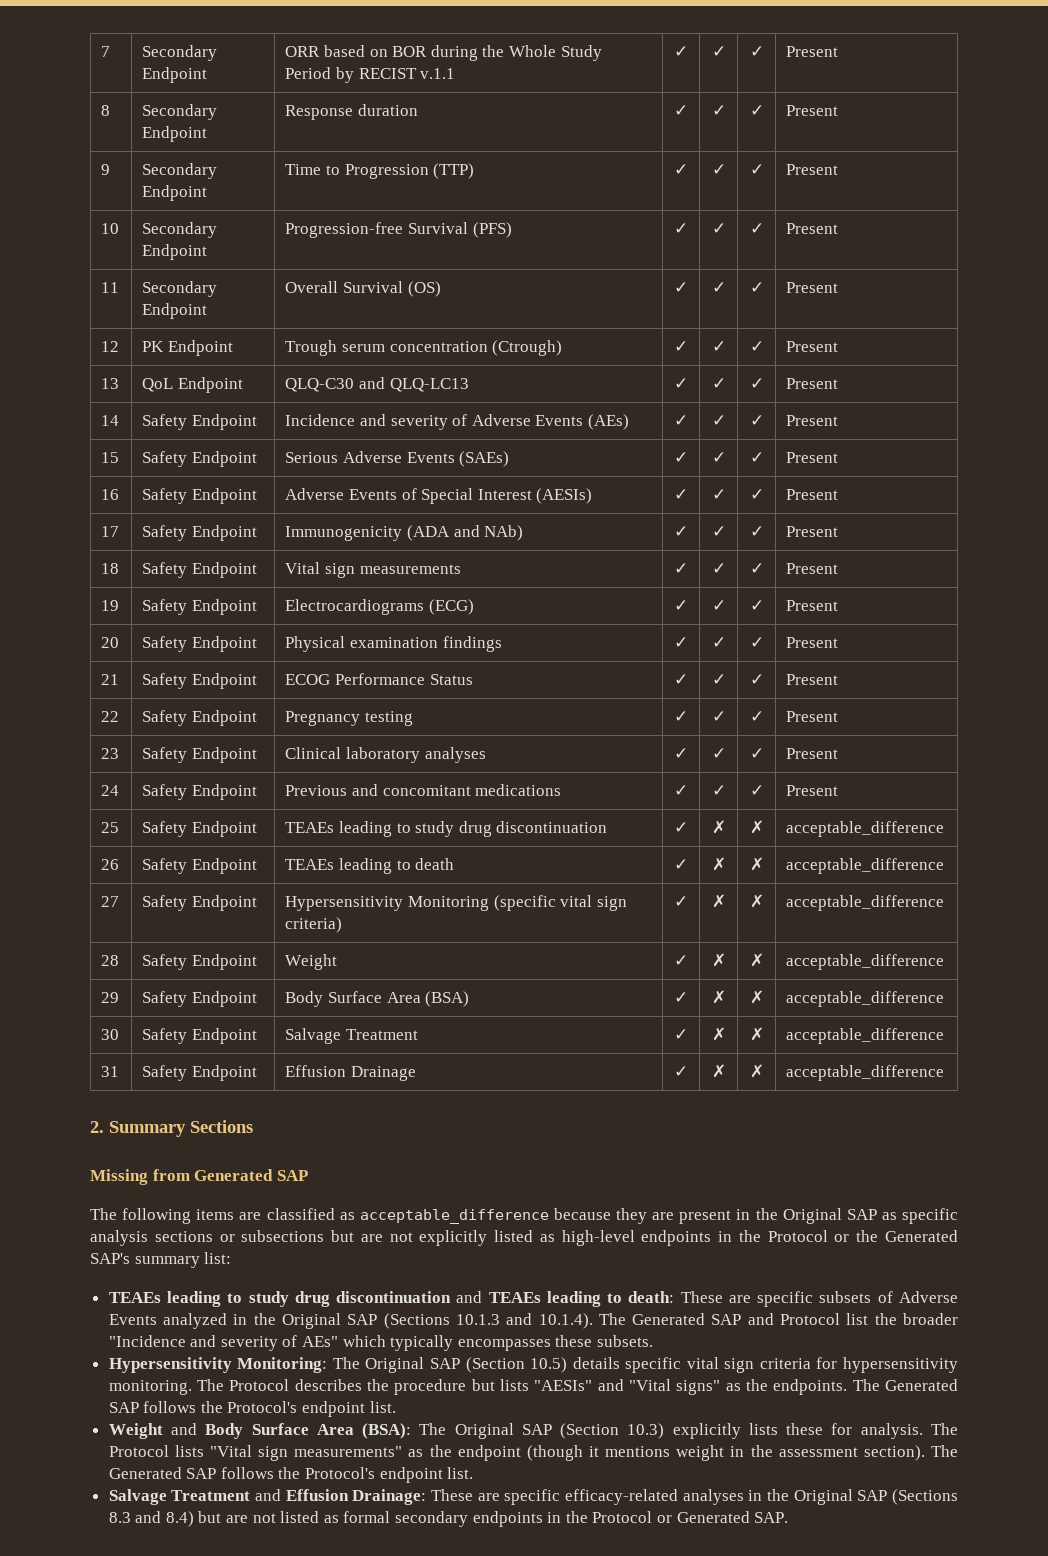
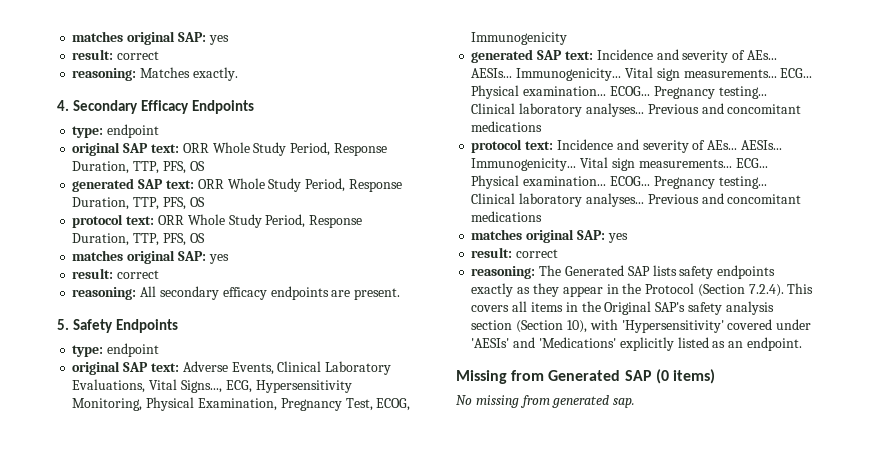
[101,46,111,57] [142,45,218,61] [142,67,208,83] [285,45,602,61] [285,67,456,83] [674,46,688,57] [711,46,726,57] [749,46,764,57] [786,46,839,57] [101,105,111,116] [142,104,218,120] [142,126,208,142] [285,104,418,120] [674,105,688,116] [711,105,726,116] [749,105,764,116] [786,105,839,116] [101,164,111,175] [142,163,218,179] [142,185,208,201] [285,163,475,179] [674,164,688,175] [711,164,726,175] [749,164,764,175] [786,164,839,175] [101,223,120,234] [142,222,218,238] [142,244,208,260] [285,222,512,238] [674,223,688,234] [711,223,726,234] [749,223,764,234] [786,223,839,234] [101,282,120,293] [142,281,218,297] [142,303,208,319] [285,281,441,297] [674,282,688,293] [711,282,726,293] [749,282,764,293] [786,282,839,293] [101,341,120,352] [142,340,233,356] [285,340,563,356] [674,341,688,352] [711,341,726,352] [749,341,764,352] [786,341,839,352] [101,378,120,389] [142,377,243,393] [285,377,469,392] [674,378,688,389] [711,378,726,389] [749,378,764,389] [786,378,839,389] [101,415,120,426] [142,414,257,430] [285,414,629,430] [674,415,688,426] [711,415,726,426] [749,415,764,426] [786,415,839,426] [101,452,120,463] [142,451,257,467] [285,451,510,467] [674,452,688,463] [711,452,726,463] [749,452,764,463] [786,452,839,463] [101,489,120,500] [142,488,257,504] [285,488,593,504] [674,489,688,500] [711,489,726,500] [749,489,764,500] [786,489,839,500] [101,526,120,537] [142,525,257,541] [285,525,524,541] [674,526,688,537] [711,526,726,537] [749,526,764,537] [786,526,839,537] [101,563,120,574] [142,562,257,578] [285,562,461,578] [674,563,688,574] [711,563,726,574] [749,563,764,574] [786,563,839,574] [101,600,120,611] [142,599,257,615] [285,599,474,615] [674,600,688,611] [711,600,726,611] [749,600,764,611] [786,600,839,611] [101,637,120,648] [142,636,257,652] [285,636,502,652] [674,637,688,648] [711,637,726,648] [749,637,764,648] [786,637,839,648] [101,674,120,685] [142,673,257,689] [285,673,473,685] [674,674,688,685] [711,674,726,685] [749,674,764,685] [786,674,839,685] [101,711,120,722] [142,710,257,726] [285,711,413,726] [674,711,688,722] [711,711,726,722] [749,711,764,722] [786,711,839,722] [101,748,120,759] [142,747,257,763] [285,747,486,763] [674,748,688,759] [711,748,726,759] [749,748,764,759] [786,748,839,759] [101,785,120,796] [142,784,257,800] [285,784,562,796] [674,785,688,796] [711,785,726,796] [749,785,764,796] [786,785,839,796] [101,822,120,833] [142,821,257,837] [285,821,608,837] [674,822,688,833] [711,820,726,834] [749,820,764,834] [786,821,945,837] [101,859,120,870] [142,858,257,874] [285,858,455,874] [674,859,688,870] [711,857,726,871] [749,857,764,871] [786,858,945,874] [101,896,120,907] [142,895,257,911] [285,895,627,911] [285,917,343,933] [674,896,688,907] [711,894,726,908] [749,894,764,908] [786,895,945,911] [101,955,120,966] [142,954,257,970] [285,954,338,970] [674,955,688,966] [711,953,726,967] [749,953,764,967] [786,954,945,970] [101,992,120,1003] [142,991,257,1007] [285,991,470,1007] [674,992,688,1003] [711,990,726,1004] [749,990,764,1004] [786,991,945,1007] [101,1029,120,1040] [142,1028,257,1044] [285,1028,418,1044] [674,1029,688,1040] [711,1027,726,1041] [749,1027,764,1041] [786,1028,945,1044] [101,1066,120,1077] [142,1065,257,1081] [285,1065,416,1081] [674,1066,688,1077] [711,1064,726,1078] [749,1064,764,1078] [786,1065,945,1081] [90,1120,253,1137] [90,1169,308,1185] [90,1208,958,1224] [90,1230,958,1246] [90,1252,232,1268] [108,1291,958,1307] [108,1313,958,1329] [108,1335,654,1351] [108,1357,959,1373] [108,1379,958,1395] [108,1401,396,1417] [108,1423,958,1439] [108,1445,958,1461] [108,1467,474,1483] [108,1489,958,1505] [108,1511,789,1527] 7 | Secondary Endpoint | ORR based on BOR during the Whole Study Period by RECIST v.1.1 | ✓ | ✓ | ✓ | Present // 8 | Secondary Endpoint | Response duration | ✓ | ✓ | ✓ | Present // 9 | Secondary Endpoint | Time to Progression (TTP) | ✓ | ✓ | ✓ | Present // 10 | Secondary Endpoint | Progression-free Survival (PFS) | ✓ | ✓ | ✓ | Present // 11 | Secondary Endpoint | Overall Survival (OS) | ✓ | ✓ | ✓ | Present // 12 | PK Endpoint | Trough serum concentration (Ctrough) | ✓ | ✓ | ✓ | Present // 13 | QoL Endpoint | QLQ-C30 and QLQ-LC13 | ✓ | ✓ | ✓ | Present // 14 | Safety Endpoint | Incidence and severity of Adverse Events (AEs) | ✓ | ✓ | ✓ | Present // 15 | Safety Endpoint | Serious Adverse Events (SAEs) | ✓ | ✓ | ✓ | Present // 16 | Safety Endpoint | Adverse Events of Special Interest (AESIs) | ✓ | ✓ | ✓ | Present // 17 | Safety Endpoint | Immunogenicity (ADA and NAb) | ✓ | ✓ | ✓ | Present // 18 | Safety Endpoint | Vital sign measurements | ✓ | ✓ | ✓ | Present // 19 | Safety Endpoint | Electrocardiograms (ECG) | ✓ | ✓ | ✓ | Present // 20 | Safety Endpoint | Physical examination findings | ✓ | ✓ | ✓ | Present // 21 | Safety Endpoint | ECOG Performance Status | ✓ | ✓ | ✓ | Present // 22 | Safety Endpoint | Pregnancy testing | ✓ | ✓ | ✓ | Present // 23 | Safety Endpoint | Clinical laboratory analyses | ✓ | ✓ | ✓ | Present // 24 | Safety Endpoint | Previous and concomitant medications | ✓ | ✓ | ✓ | Present // 25 | Safety Endpoint | TEAEs leading to study drug discontinuation | ✓ | ✗ | ✗ | acceptable_difference // 26 | Safety Endpoint | TEAEs leading to death | ✓ | ✗ | ✗ | acceptable_difference // 27 | Safety Endpoint | Hypersensitivity Monitoring (specific vital sign criteria) | ✓ | ✗ | ✗ | acceptable_difference // 28 | Safety Endpoint | Weight | ✓ | ✗ | ✗ | acceptable_difference // 29 | Safety Endpoint | Body Surface Area (BSA) | ✓ | ✗ | ✗ | acceptable_difference // 30 | Safety Endpoint | Salvage Treatment | ✓ | ✗ | ✗ | acceptable_difference // 31 | Safety Endpoint | Effusion Drainage | ✓ | ✗ | ✗ | acceptable_difference // 2. Summary Sections // Missing from Generated SAP // The following items are classified as acceptable_difference because they are present in the Original SAP as specific analysis sections or subsections but are not explicitly listed as high-level endpoints in the Protocol or the Generated SAP's summary list: // TEAEs leading to study drug discontinuation and TEAEs leading to death: These are specific subsets of Adverse Events analyzed in the Original SAP (Sections 10.1.3 and 10.1.4). The Generated SAP and Protocol list the broader "Incidence and severity of AEs" which typically encompasses these subsets. // Hypersensitivity Monitoring: The Original SAP (Section 10.5) details specific vital sign criteria for hypersensitivity monitoring. The Protocol describes the procedure but lists "AESIs" and "Vital signs" as the endpoints. The Generated SAP follows the Protocol's endpoint list. // Weight and Body Surface Area (BSA): The Original SAP (Section 10.3) explicitly lists these for analysis. The Protocol lists "Vital sign measurements" as the endpoint (though it mentions weight in the assessment section). The Generated SAP follows the Protocol's endpoint list. // Salvage Treatment and Effusion Drainage: These are specific efficacy-related analyses in the Original SAP (Sections 8.3 and 8.4) but are not listed as formal secondary endpoints in the Protocol or Generated SAP. -> [72,31,229,45] [72,49,160,60] [72,67,238,81] [57,100,254,114] [72,124,160,138] [72,142,387,156] [72,161,205,174] [72,178,402,192] [72,197,205,210] [72,214,363,228] [72,233,205,246] [72,250,229,264] [72,268,160,279] [72,286,401,300] [57,319,178,333] [72,343,160,357] [72,361,392,375] [72,379,352,393] [72,397,411,411] [471,32,568,45] [471,49,777,63] [471,67,813,81] [471,85,767,99] [471,103,802,117] [471,121,543,132] [471,139,782,153] [471,157,768,171] [471,175,767,189] [471,193,802,207] [471,211,543,222] [471,229,628,243] [471,247,559,258] [471,265,776,279] [471,283,814,297] [471,301,774,315] [471,319,812,333] [471,337,802,351] [456,369,715,384] [456,395,636,408] matches original SAP: yes // result: correct // reasoning: Matches exactly. // 4. Secondary Efficacy Endpoints // type: endpoint // original SAP text: ORR Whole Study Period, Response Duration, TTP, PFS, OS // generated SAP text: ORR Whole Study Period, Response Duration, TTP, PFS, OS // protocol text: ORR Whole Study Period, Response Duration, TTP, PFS, OS // matches original SAP: yes // result: correct // reasoning: All secondary efficacy endpoints are present. // 5. Safety Endpoints // type: endpoint // original SAP text: Adverse Events, Clinical Laboratory Evaluations, Vital Signs..., ECG, Hypersensitivity Monitoring, Physical Examination, Pregnancy Test, ECOG, Immunogenicity // generated SAP text: Incidence and severity of AEs... AESIs... Immunogenicity... Vital sign measurements... ECG... Physical examination... ECOG... Pregnancy testing... Clinical laboratory analyses... Previous and concomitant medications // protocol text: Incidence and severity of AEs... AESIs... Immunogenicity... Vital sign measurements... ECG... Physical examination... ECOG... Pregnancy testing... Clinical laboratory analyses... Previous and concomitant medications // matches original SAP: yes // result: correct // reasoning: The Generated SAP lists safety endpoints exactly as they appear in the Protocol (Section 7.2.4). This covers all items in the Original SAP's safety analysis section (Section 10), with 'Hypersensitivity' covered under 'AESIs' and 'Medications' explicitly listed as an endpoint. // Missing from Generated SAP (0 items) // No missing from generated sap.

